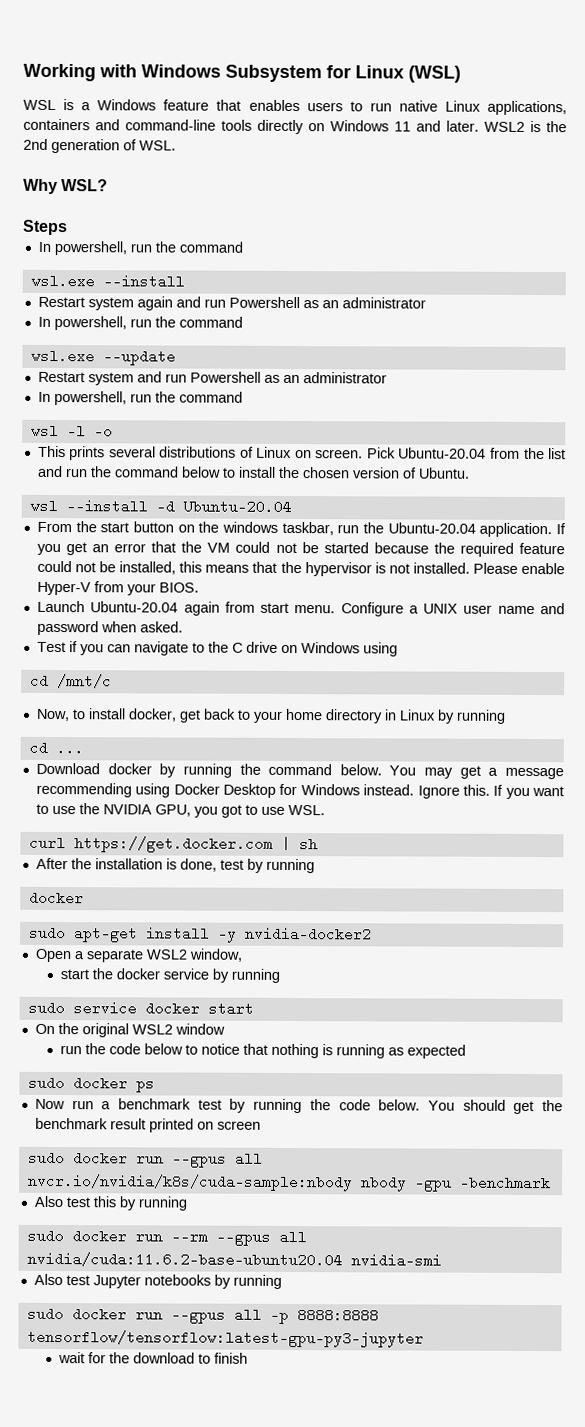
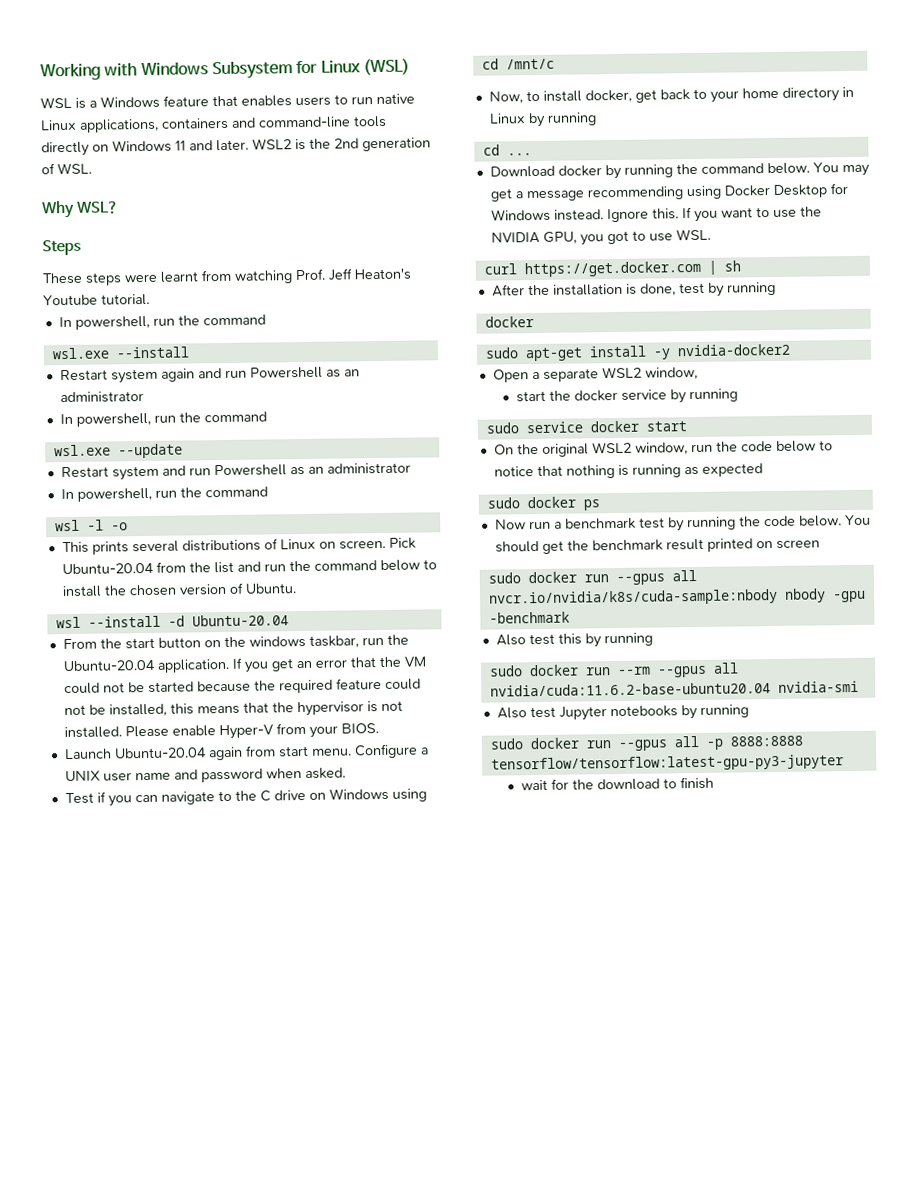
(68, 227) none -> [42,267,412,286] [43,293,150,306] // These steps were learnt from watching Prof. Jeff Heaton's Youtube tutorial.
[174,1023,225,1035] window // -> [634,442,688,455] window,

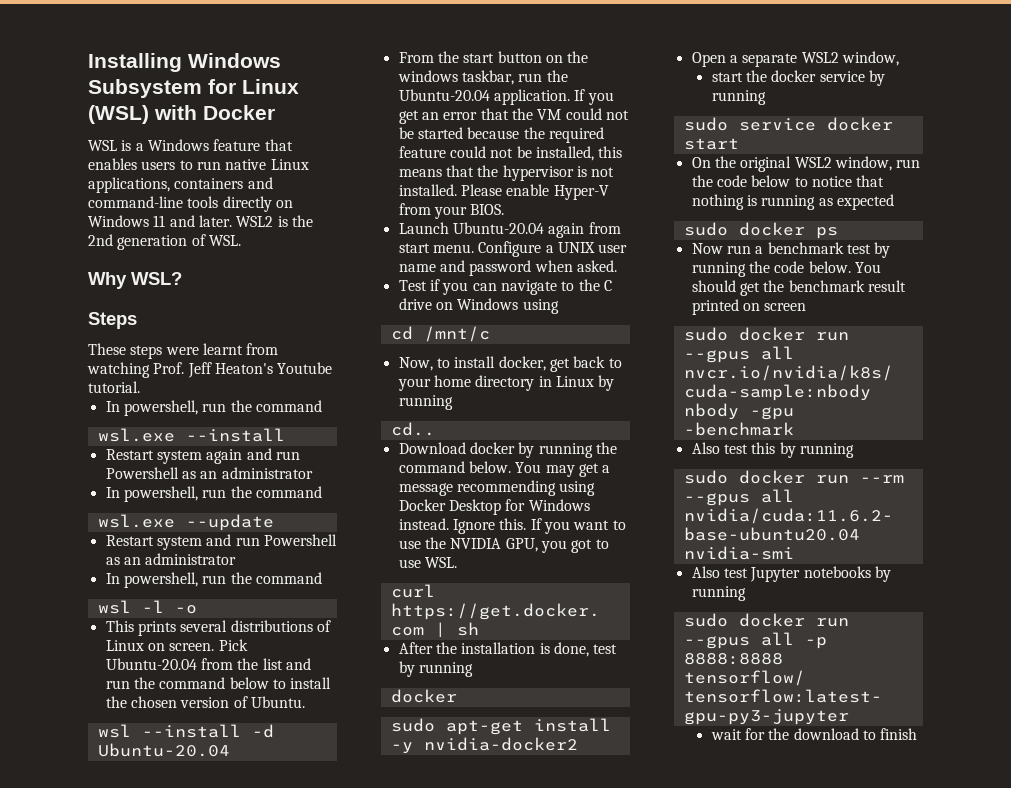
[40,63,138,81] Working with -> [88,53,182,72] Installing
(410, 67) none -> [154,105,275,120] with Docker
[482,144,532,156] cd ... -> [390,422,435,436] cd..

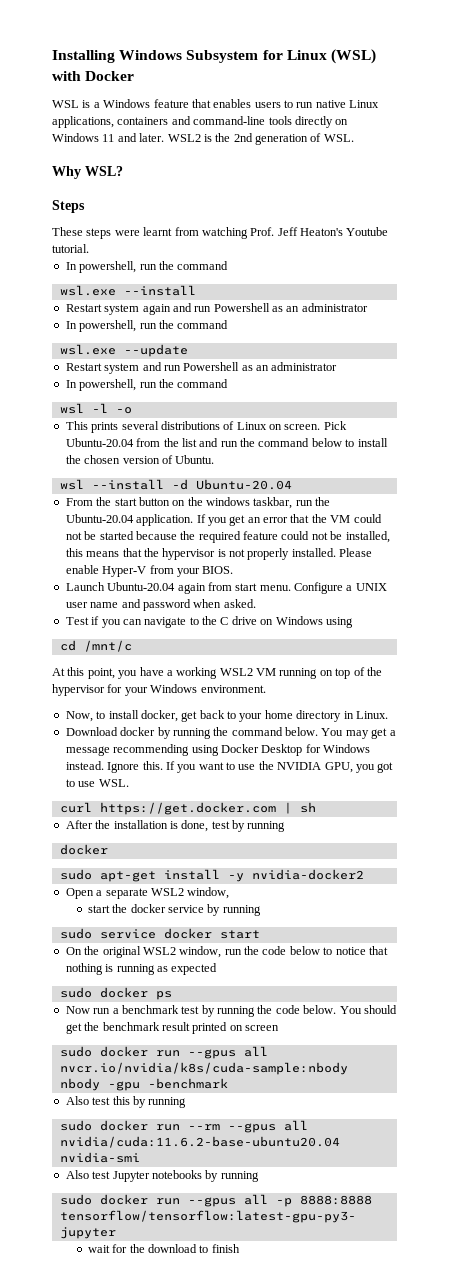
(615, 172) none -> [247,548,290,560] properly
(490, 334) none -> [52,667,382,679] [52,684,266,696] // At this point, you have a working WSL2 VM running on top of the hypervisor for your Windows environment.
[555,375,615,391] [398,395,453,410] [390,422,435,436] Linux by running // cd.. -> [355,711,388,719] Linux.

